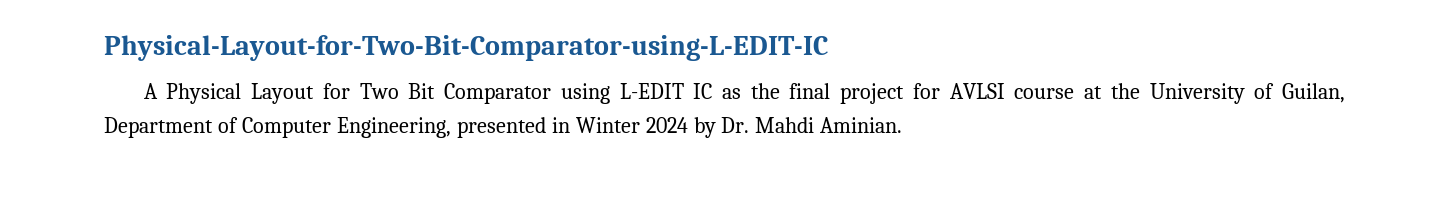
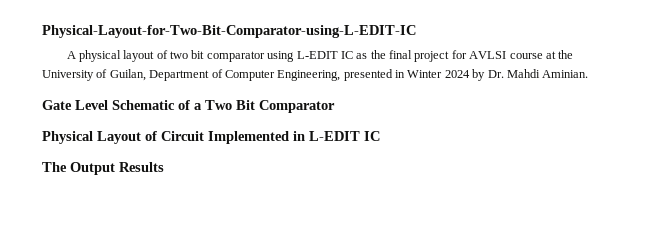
[166,83,552,104] Physical Layout for Two Bit Comparator -> [78,50,265,62] physical layout of two bit comparator
(903, 125) none -> [42,100,335,113] [42,131,380,144] [42,162,164,175] // Gate Level Schematic of a Two Bit Comparator // Physical Layout of Circuit Implemented in L-EDIT IC // The Output Results

